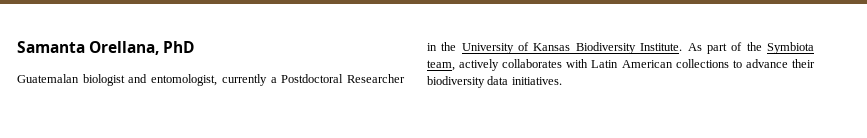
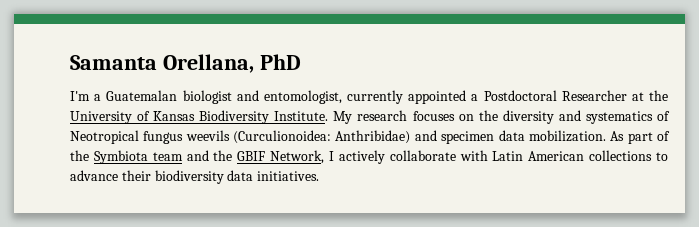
(195, 47) none -> [70,91,102,101] I'm a
(267, 80) none -> [408,90,467,104] appointed
[427,43,437,51] in -> [631,92,644,101] at
(683, 47) none -> [333,110,671,124] [70,130,606,144] My research focuses on the diversity and systematics of Neotropical fungus weevils (Curculionoidea: Anthribidae) and specimen data mobilization.
[427,59,563,71] team, actively collaborates -> [152,150,456,164] team and the GBIF Network, I actively collaborate

